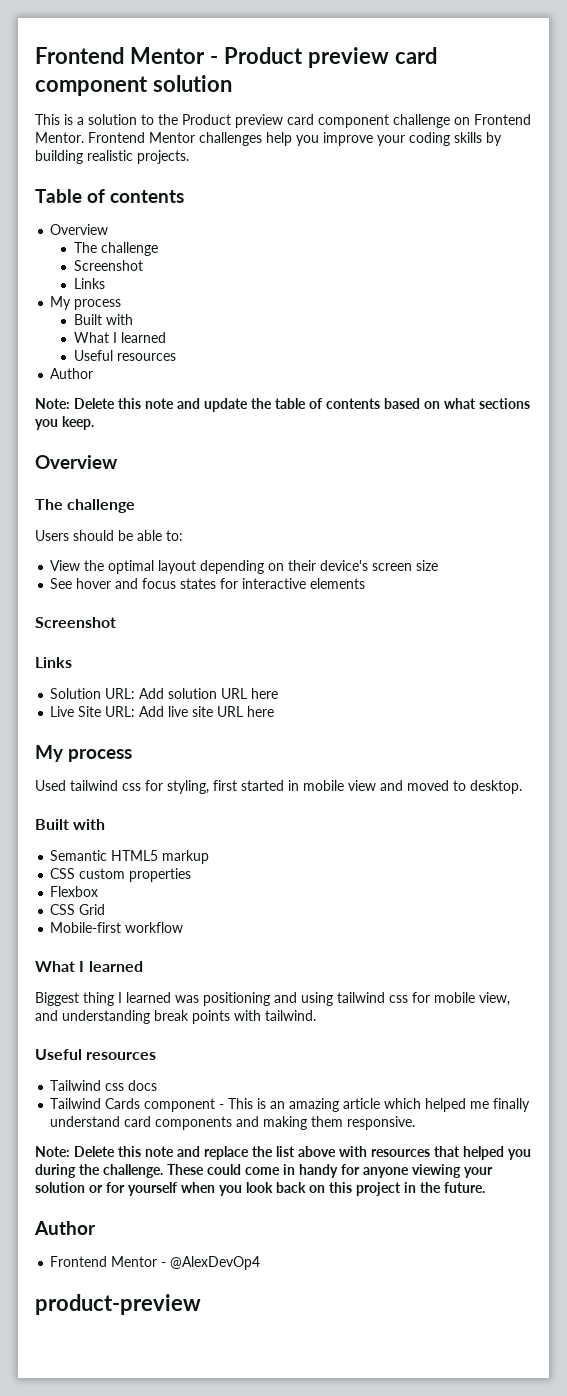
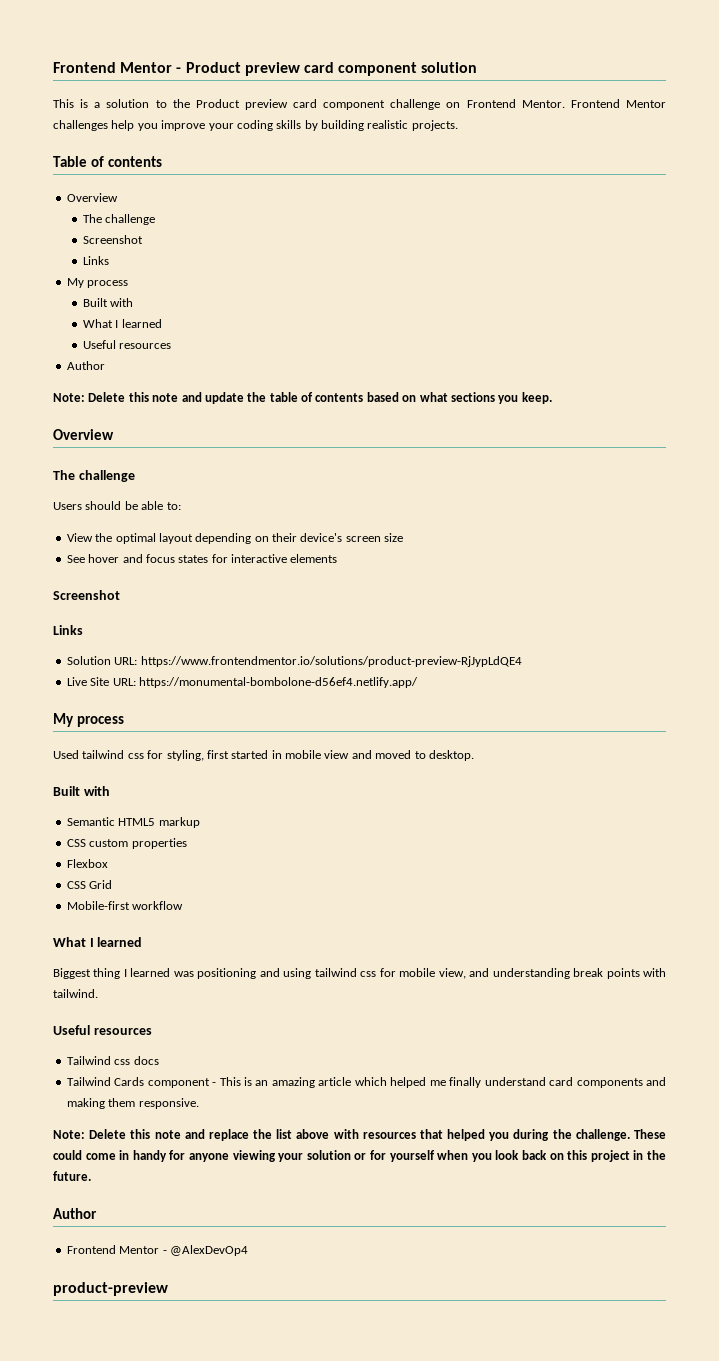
[139,688,279,699] Add solution URL here -> [140,656,522,667] https://www.frontendmentor.io/solutions/product-preview-RjJypLdQE4
[139,706,275,717] Add live site URL here -> [138,677,418,688] https://monumental-bombolone-d56ef4.netlify.app/

